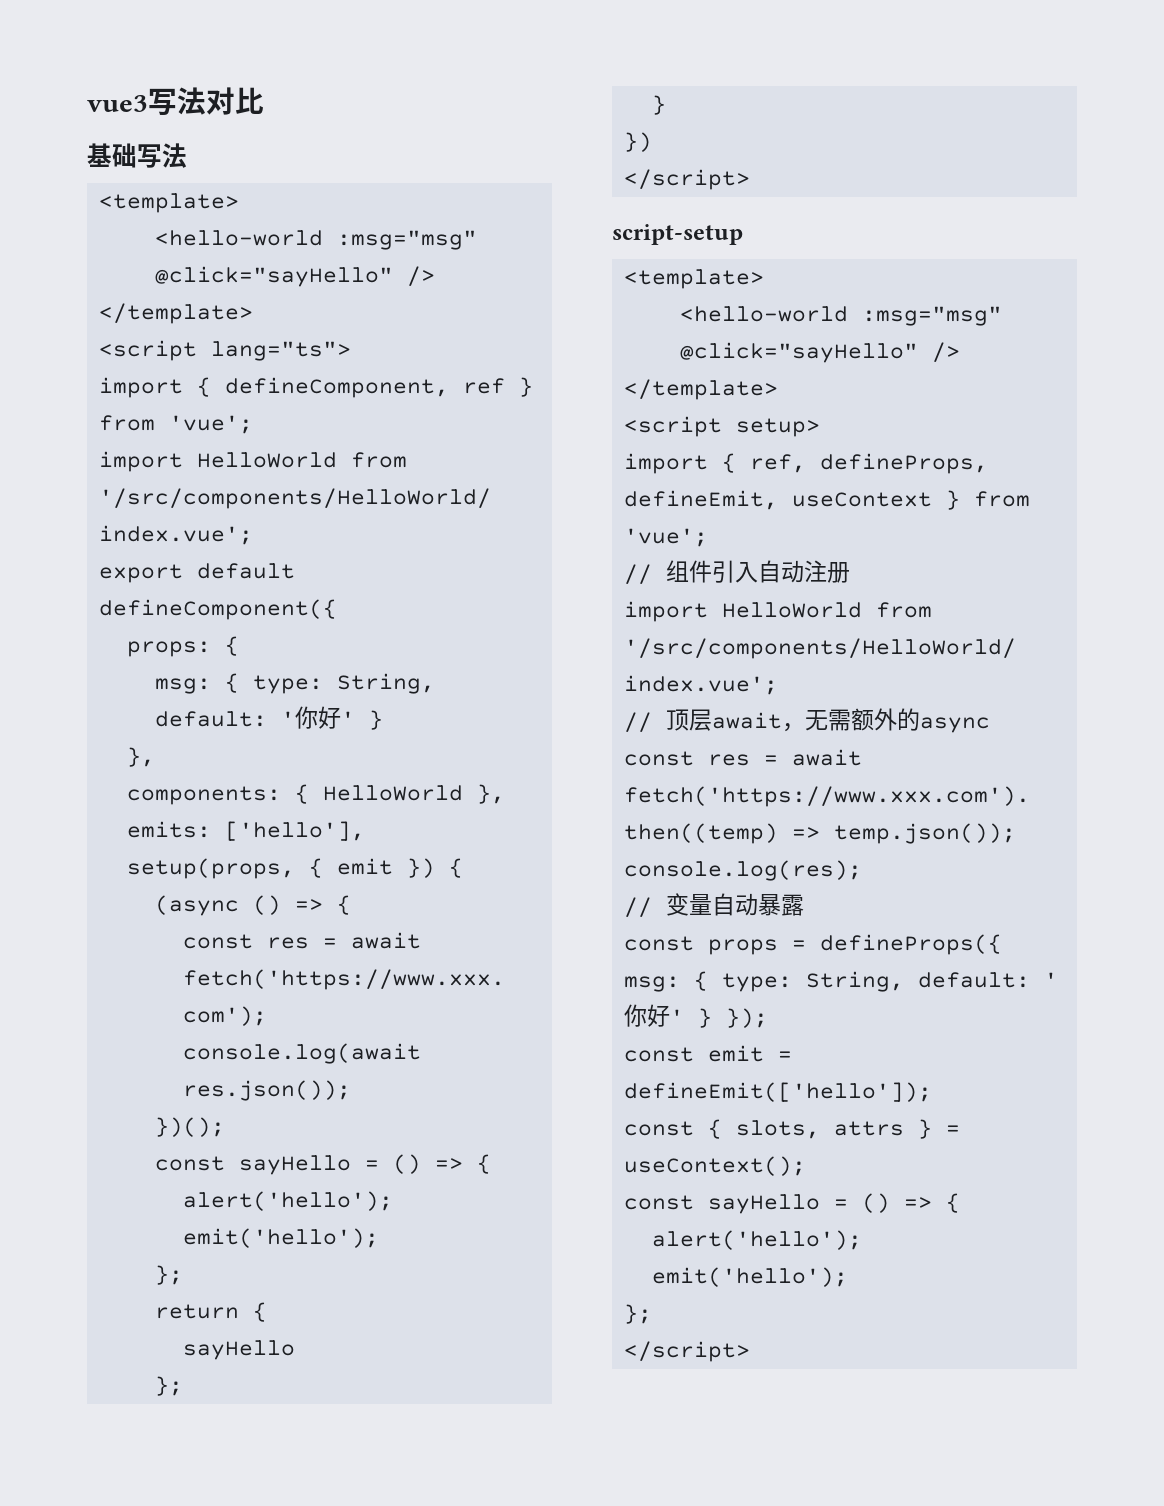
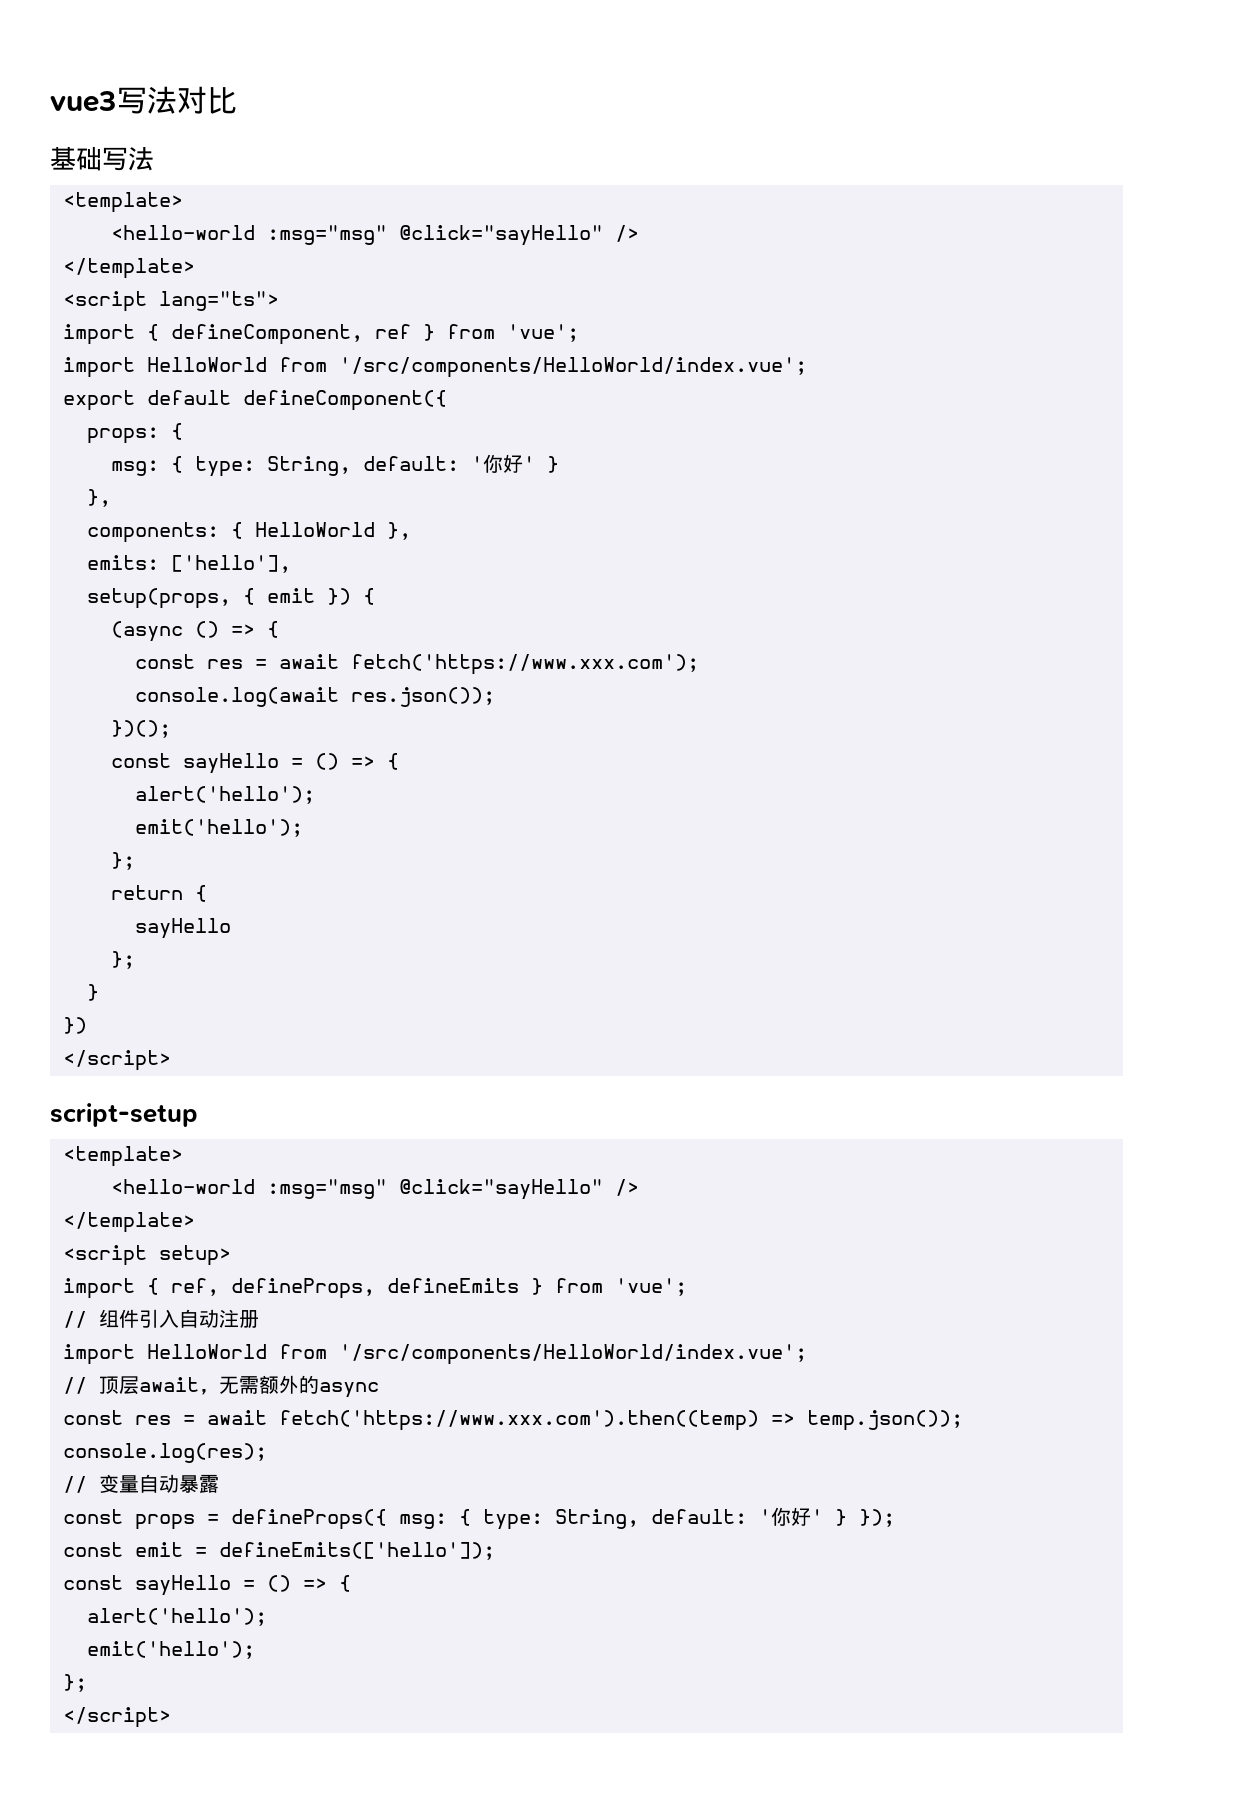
[624,490,932,510] defineEmit, useContext -> [386,1278,519,1293] defineEmits
[624,1082,932,1102] [624,1119,960,1139] [624,1156,806,1176] defineEmit(['hello']); // const { slots, attrs } = useContext(); -> [218,1542,495,1560] defineEmits(['hello']);

